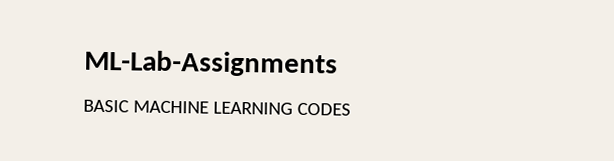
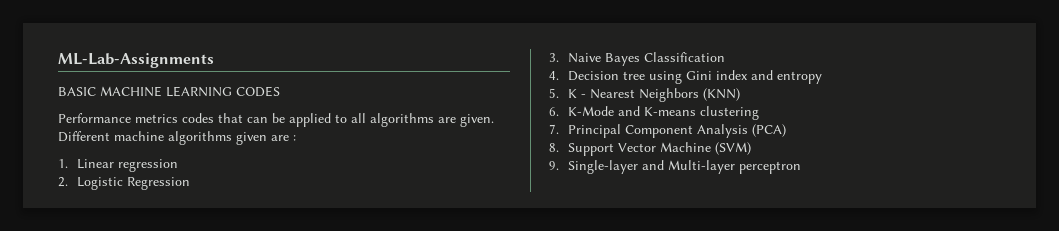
(351, 109) none -> [58,113,494,127] [58,131,296,145] [58,159,178,172] [58,177,190,190] [549,52,725,66] [549,70,822,84] [549,88,740,102] [549,106,759,120] [549,124,786,138] [549,142,751,156] [549,160,801,174] // Performance metrics codes that can be applied to all algorithms are given. Different machine algorithms given are : // 1. Linear regression // 2. Logistic Regression // 3. Naive Bayes Classification // 4. Decision tree using Gini index and entropy // 5. K - Nearest Neighbors (KNN) // 6. K-Mode and K-means clustering // 7. Principal Component Analysis (PCA) // 8. Support Vector Machine (SVM) // 9. Single-layer and Multi-layer perceptron

